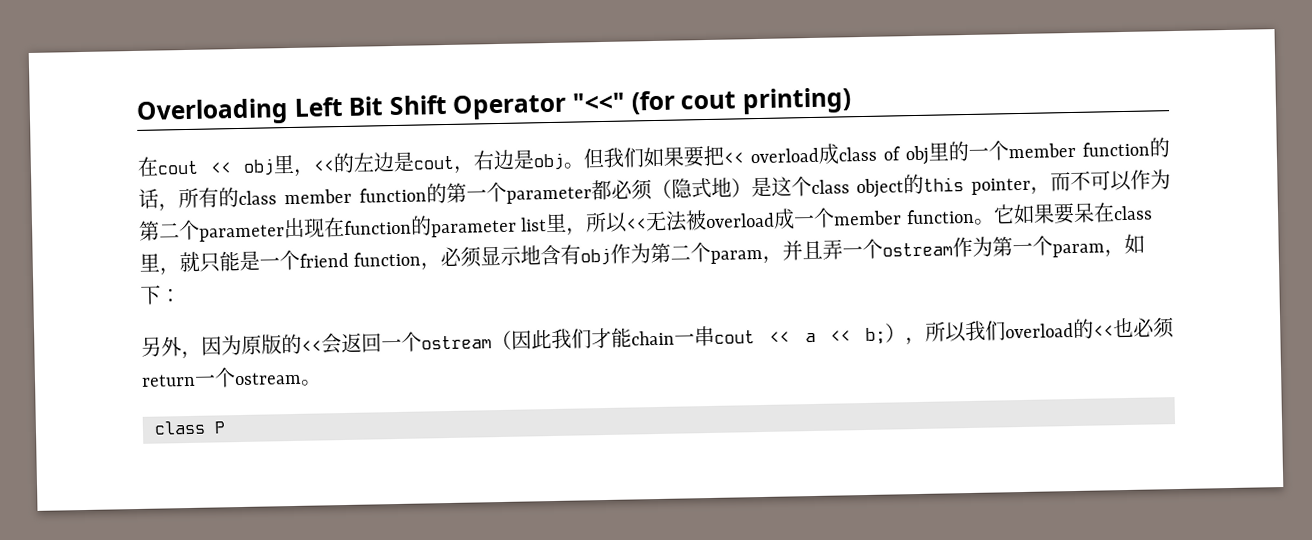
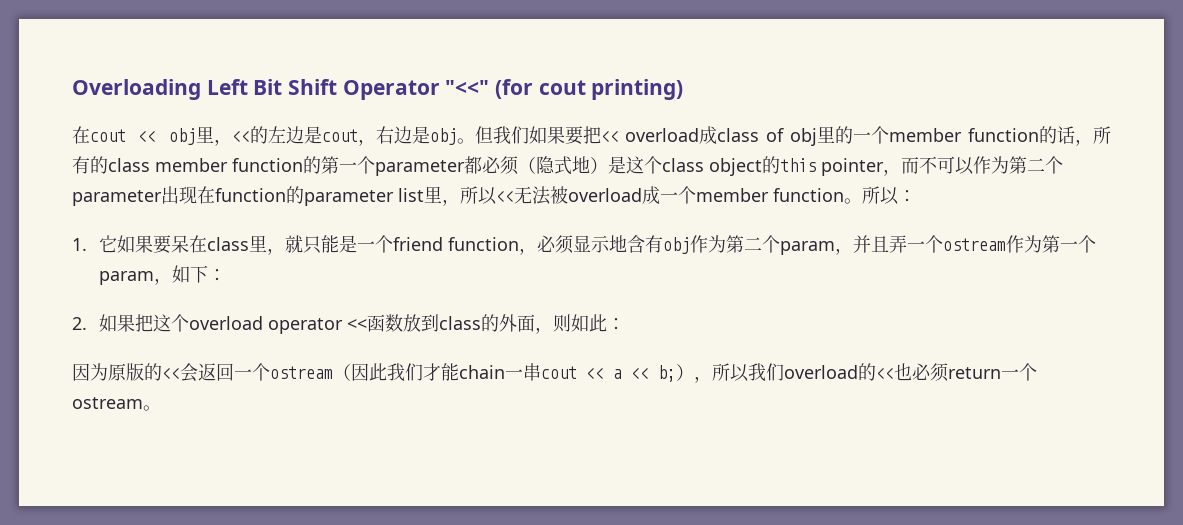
(995, 221) none -> [862,186,916,205] [72,238,87,251] 所以： // 1.
[141,336,202,360] 另外， -> [72,314,625,334] 2.如果把这个overload operator <<函数放到class的外面，则如此： //
[154,420,226,435] // class P -> (161, 408) none

